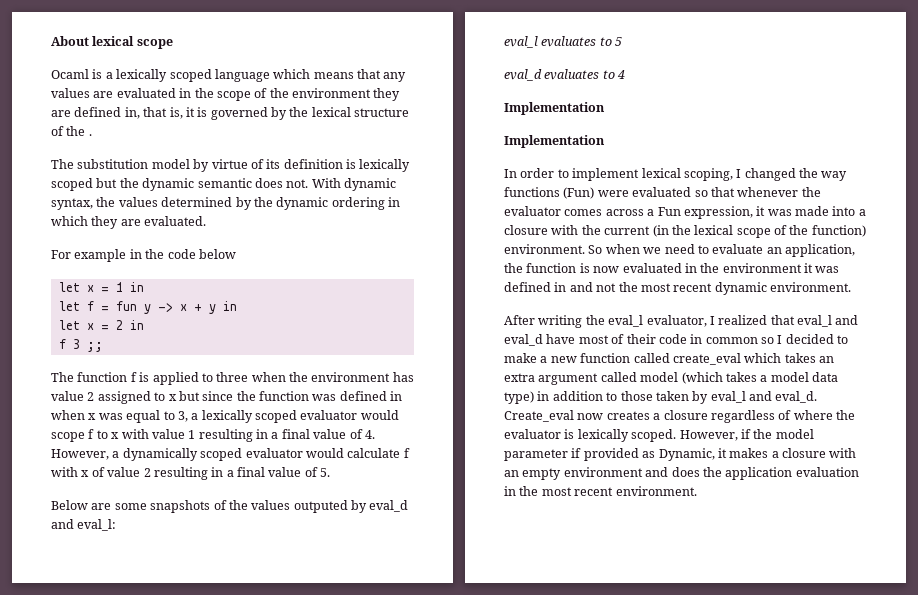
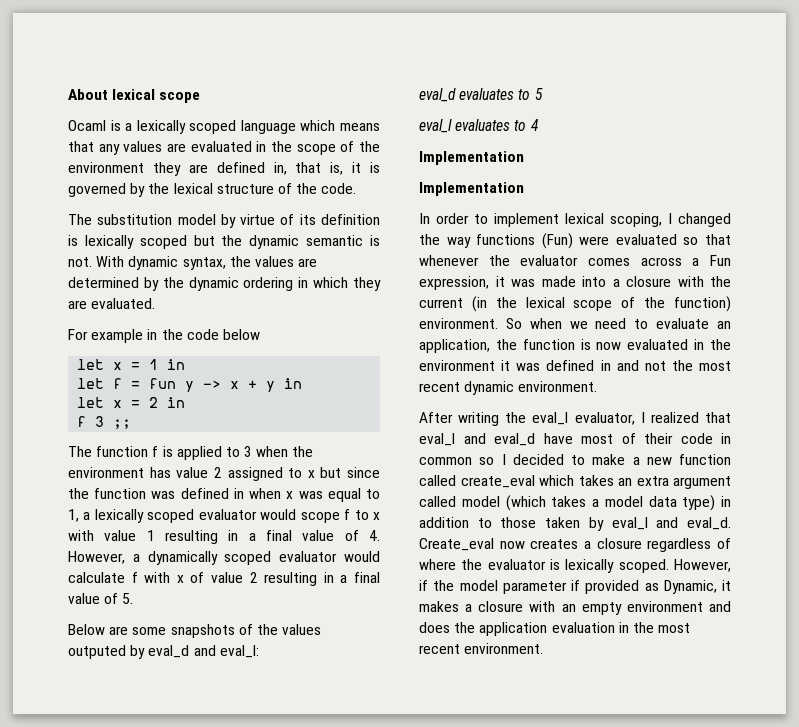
[88,134,92,136] . -> [321,183,357,194] code.
[254,178,283,188] does -> [370,235,380,246] is
(158, 202) none -> [298,258,318,267] are
[216,372,249,382] three -> [244,446,253,457] 3
[177,411,188,422] 3, -> [68,509,79,522] 1,
[504,36,538,48] eval_l -> [419,88,456,102] eval_d
[504,69,542,81] eval_d -> [419,119,452,133] eval_l

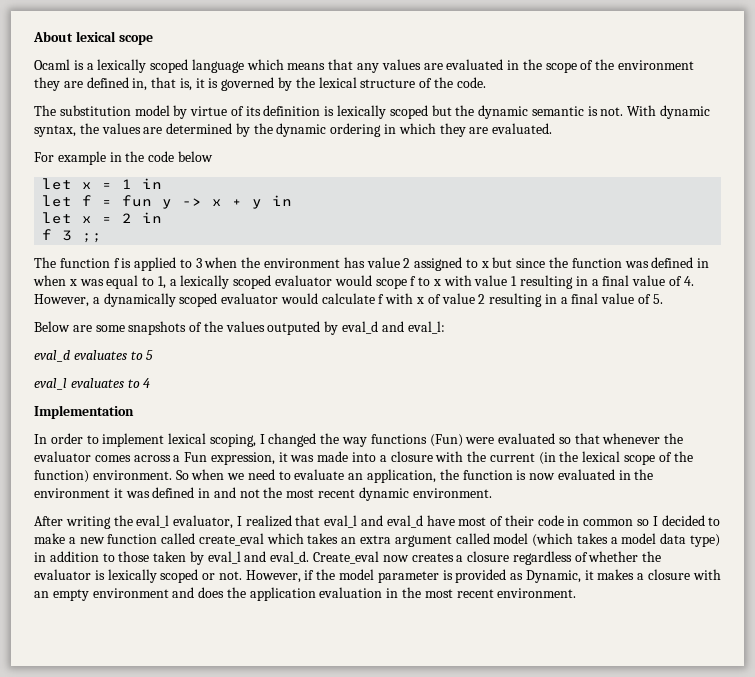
[419,182,524,196] // Implementation -> (134, 412) none
[419,559,456,570] where -> [588,551,639,562] whether
[618,559,669,573] scoped. -> [160,569,242,583] scoped or not.
[571,580,580,591] if -> [442,570,453,580] is

